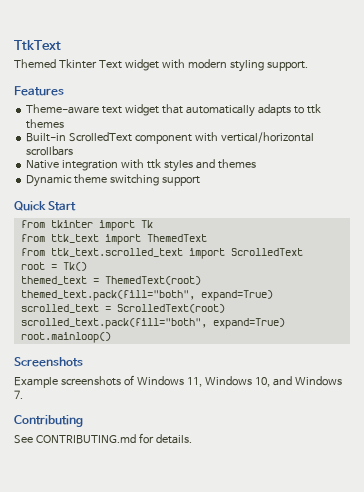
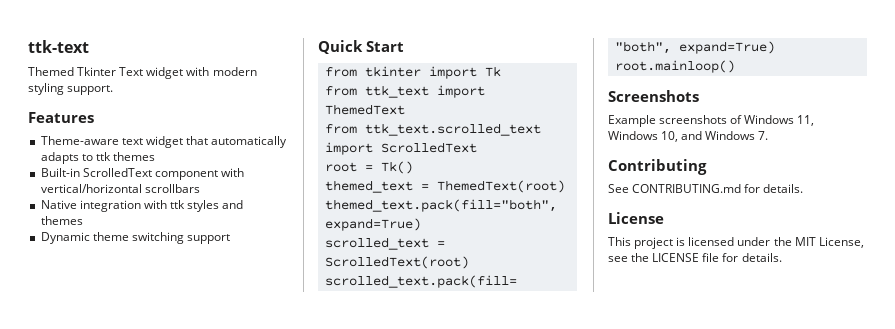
[14,40,61,50] TtkText -> [28,40,89,53] ttk-text
(192, 439) none -> [608,212,664,224] [608,237,864,249] [608,253,782,262] // License // This project is licensed under the MIT License, see the LICENSE file for details.

